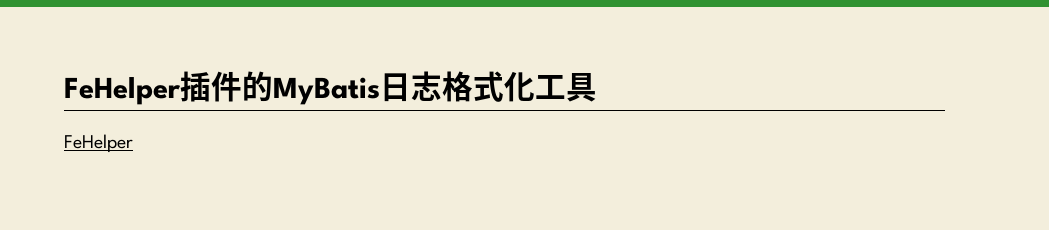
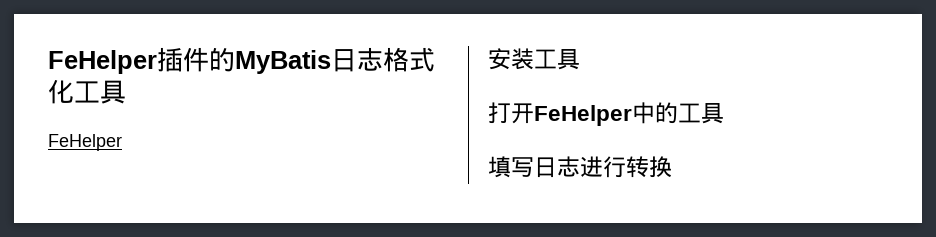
(133, 143) none -> [488,48,580,70] [488,102,724,126] [488,156,672,178] // 安装工具 // 打开FeHelper中的工具 // 填写日志进行转换

